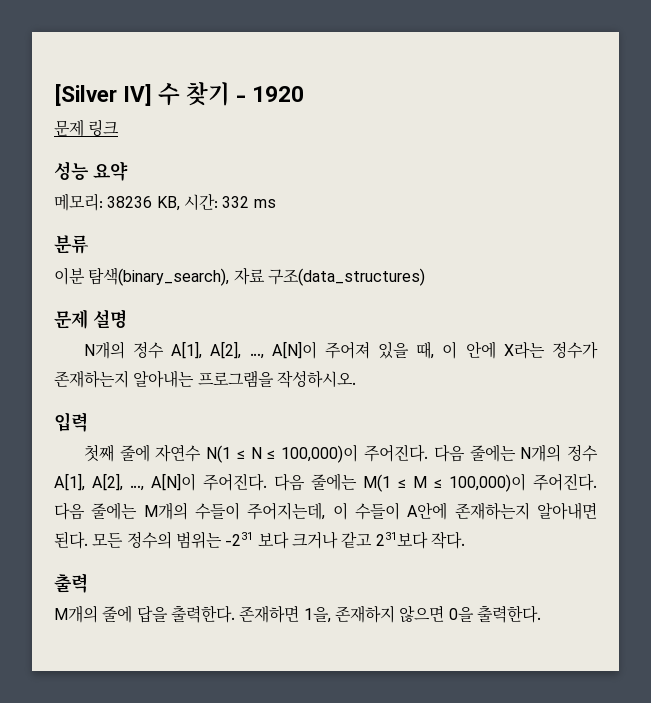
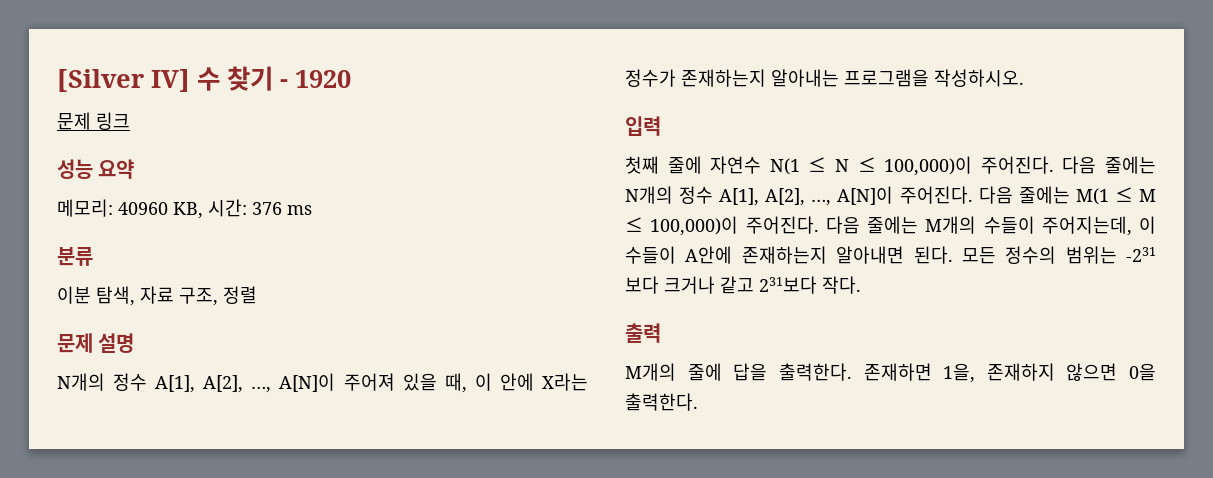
[107,196,153,208] 38236 -> [118,202,168,215] 40960
[222,196,250,208] 332 -> [252,202,282,215] 376
[88,267,425,286] 탐색(binary_search), 자료 구조(data_structures) -> [96,286,257,306] 탐색, 자료 구조, 정렬

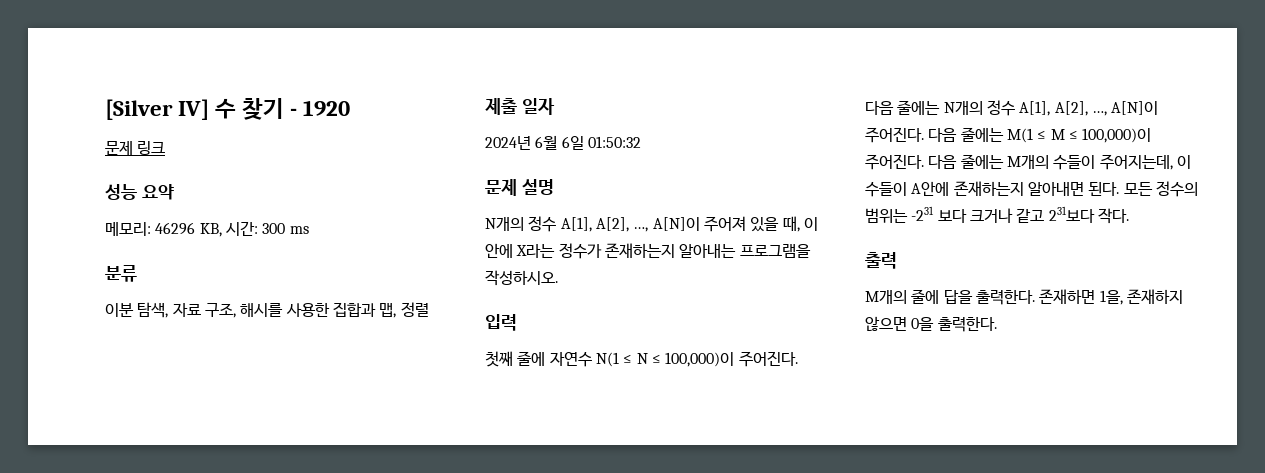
[118,202,168,215] 40960 -> [155,222,196,235] 46296
[252,202,282,215] 376 -> [262,223,286,234] 300
[223,286,257,304] 정렬 -> [240,302,429,318] [485,98,555,115] [485,135,641,150] 해시를 사용한 집합과 맵, 정렬 // 제출 일자 // 2024년 6월 6일 01:50:32

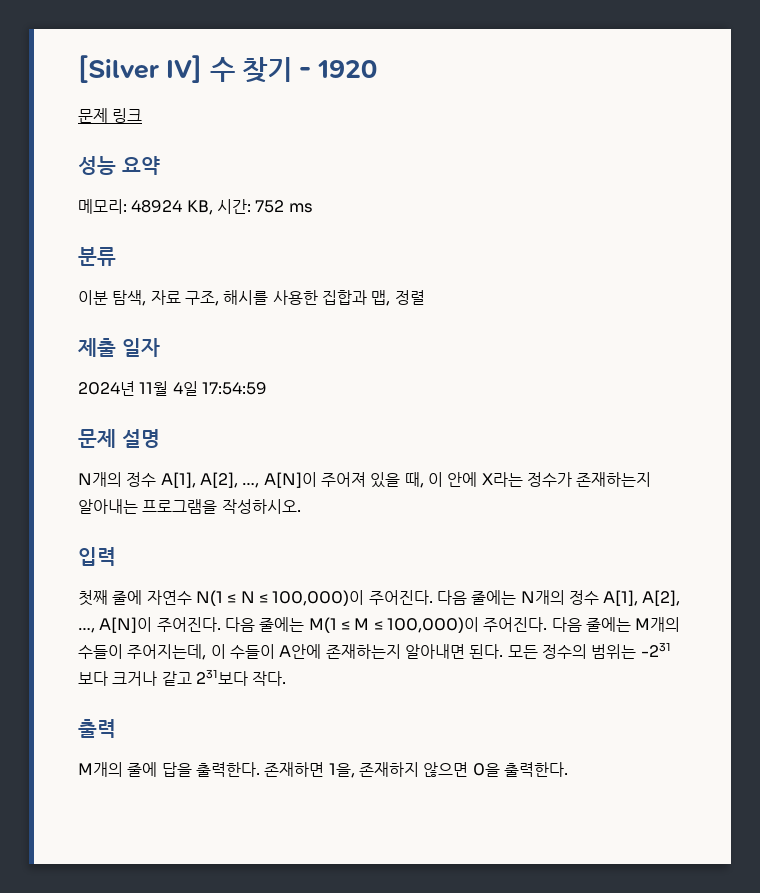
[155,222,196,235] 46296 -> [131,200,183,213] 48924
[262,223,286,234] 300 -> [255,200,285,213] 752
[535,135,641,150] 6월 6일 01:50:32 -> [139,381,267,396] 11월 4일 17:54:59

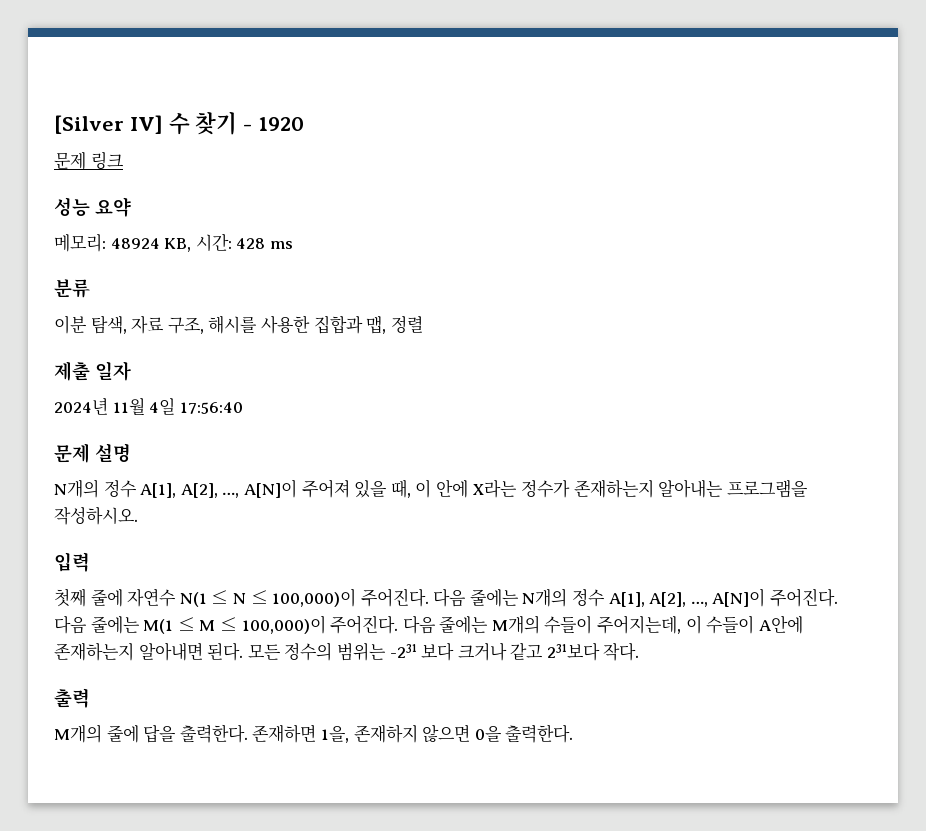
[255,200,285,213] 752 -> [236,238,266,249] 428
[201,382,267,395] 17:54:59 -> [179,402,243,414] 17:56:40

